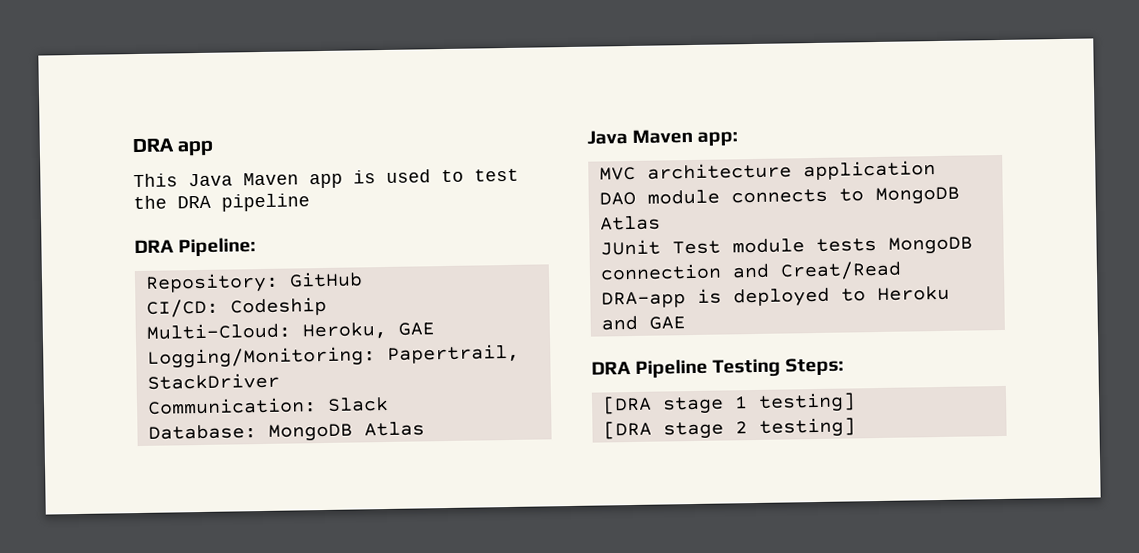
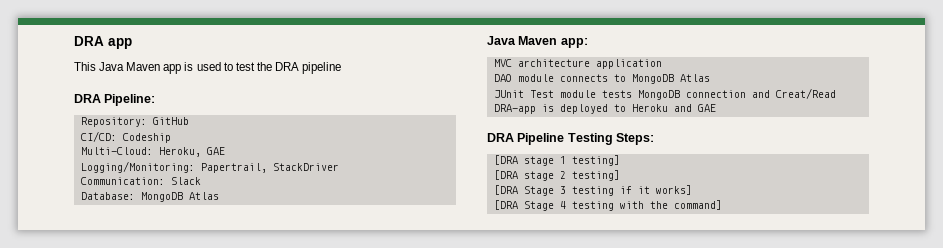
(856, 427) none -> [493,185,692,196] [493,200,722,211] // [DRA Stage 3 testing if it works] // [DRA Stage 4 testing with the command]

